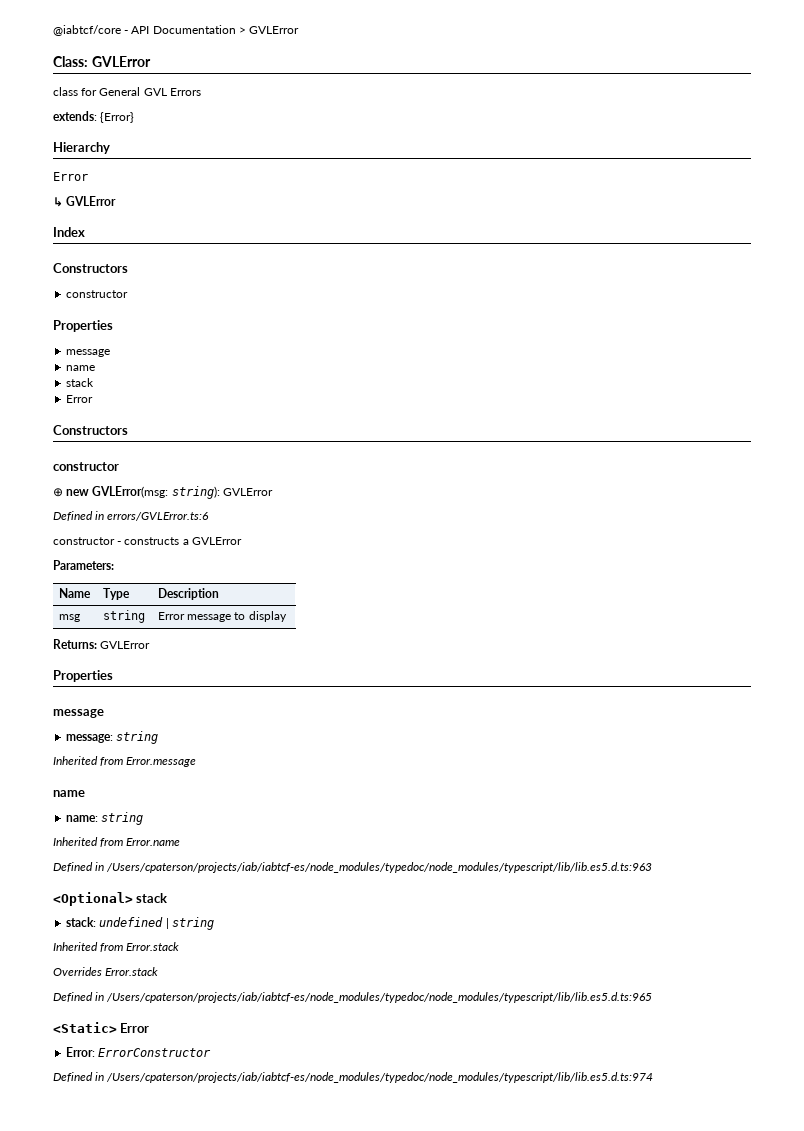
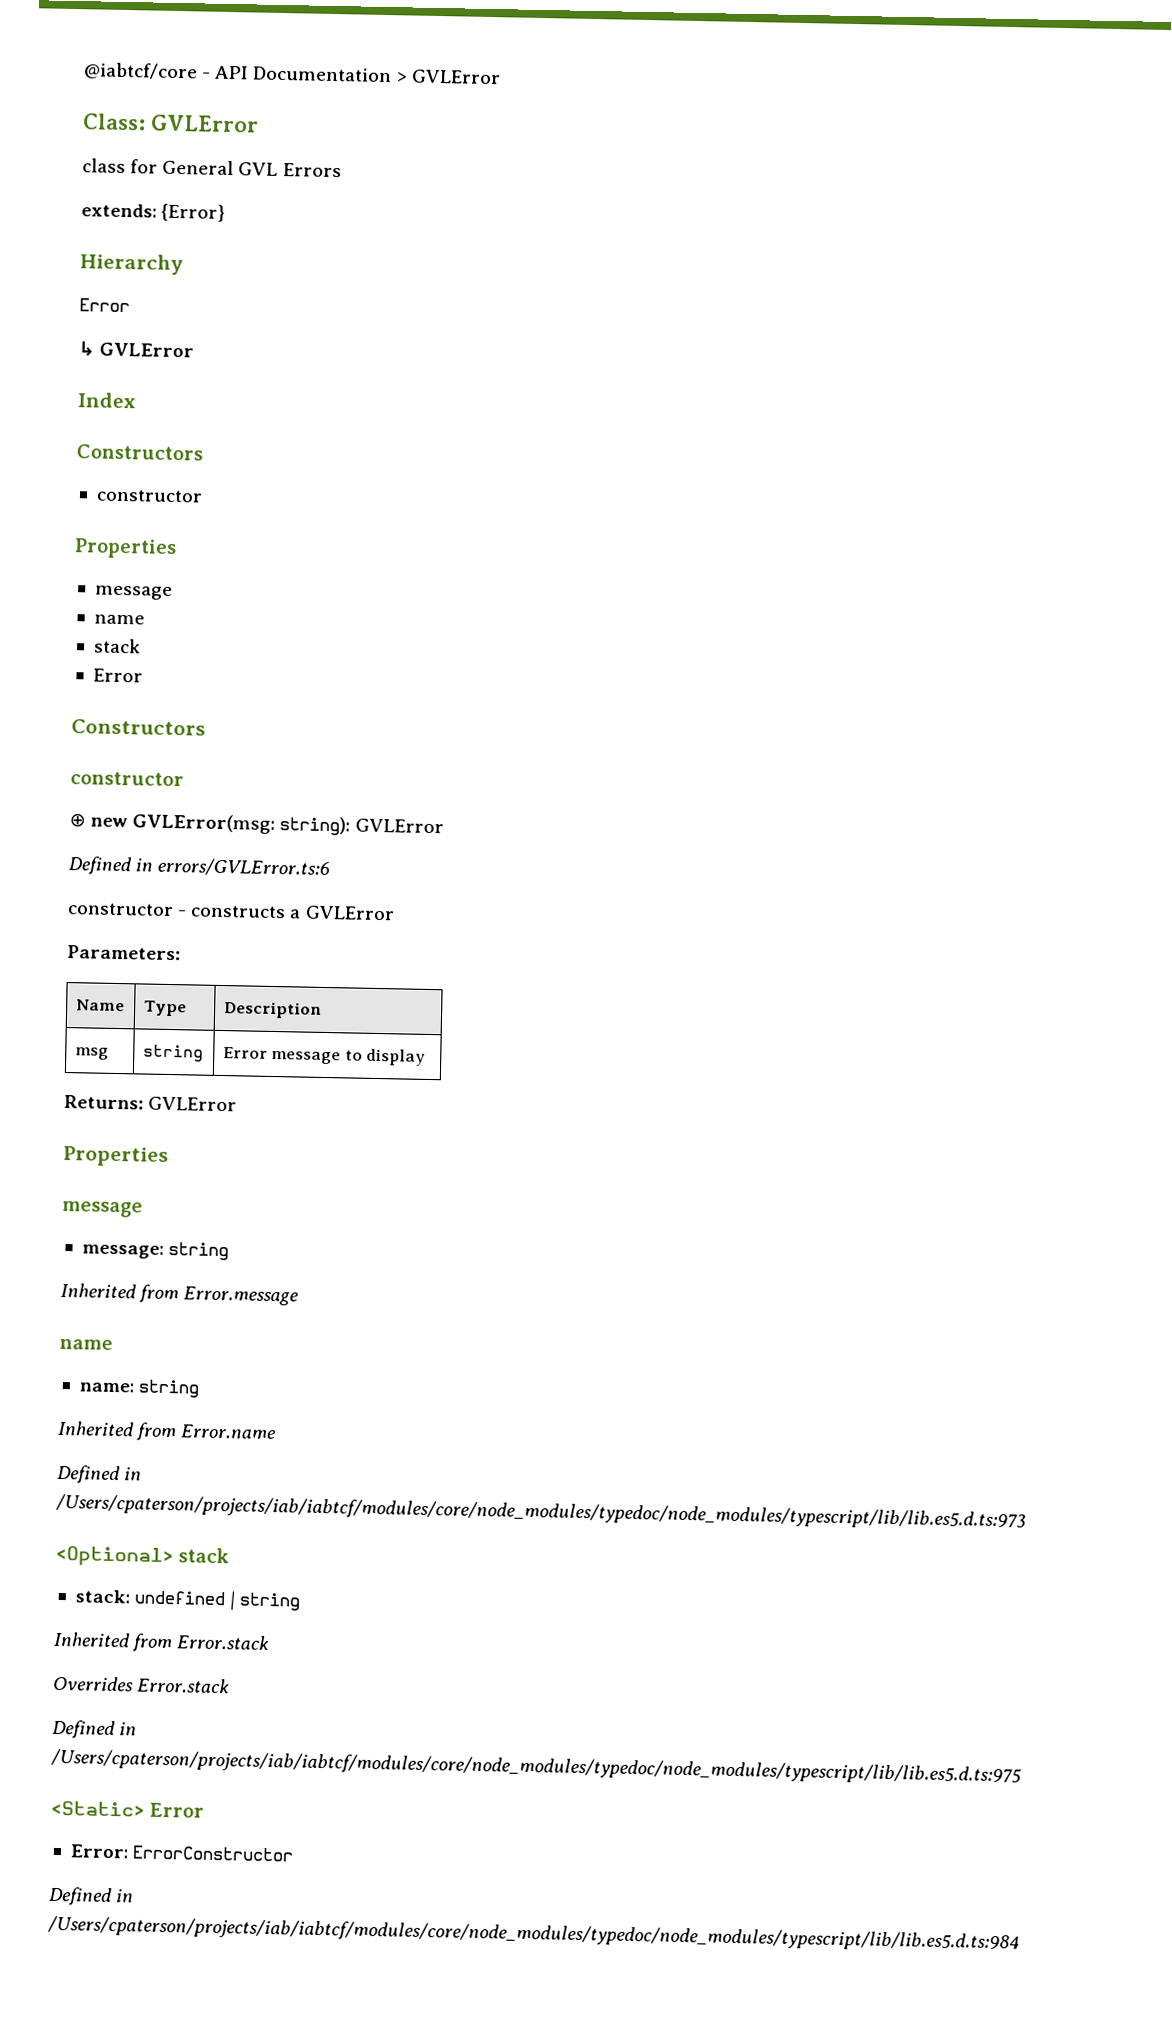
[106,862,653,873] /Users/cpaterson/projects/iab/iabtcf-es/node_modules/typedoc/node_modules/typescript/lib/lib.es5.d.ts:963 -> [55,1493,1026,1531] /Users/cpaterson/projects/iab/iabtcf/modules/core/node_modules/typedoc/node_modules/typescript/lib/lib.es5.d.ts:973
[106,992,653,1003] /Users/cpaterson/projects/iab/iabtcf-es/node_modules/typedoc/node_modules/typescript/lib/lib.es5.d.ts:965 -> [50,1748,1022,1786] /Users/cpaterson/projects/iab/iabtcf/modules/core/node_modules/typedoc/node_modules/typescript/lib/lib.es5.d.ts:975
[106,1072,654,1083] /Users/cpaterson/projects/iab/iabtcf-es/node_modules/typedoc/node_modules/typescript/lib/lib.es5.d.ts:974 -> [47,1915,1020,1953] /Users/cpaterson/projects/iab/iabtcf/modules/core/node_modules/typedoc/node_modules/typescript/lib/lib.es5.d.ts:984

